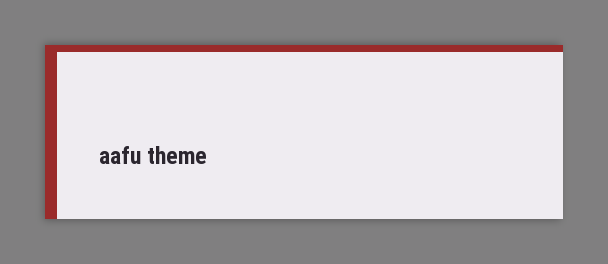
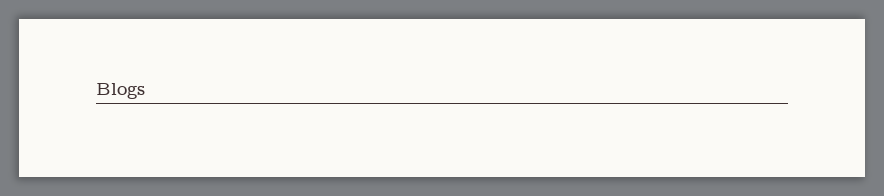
[99,146,208,164] aafu theme -> [96,83,145,99] Blogs

